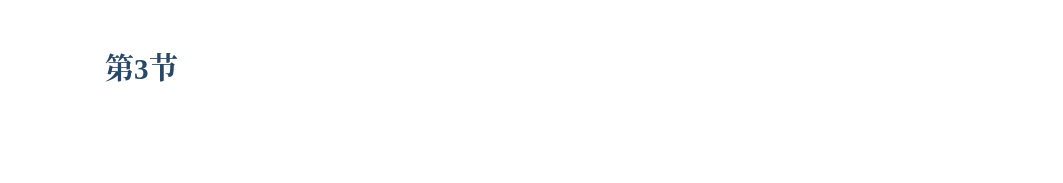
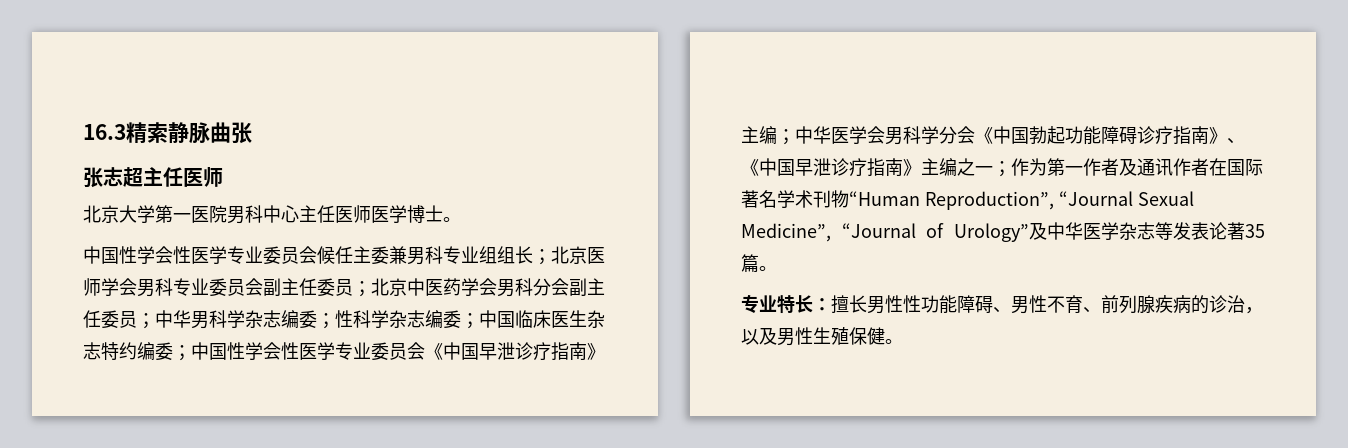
[105,52,178,82] 第3节 -> [83,122,252,144] [83,167,223,188] [83,205,461,224] [83,246,605,265] [83,278,605,297] [83,310,605,329] [83,342,605,361] [741,126,1245,145] [741,158,1263,177] [741,190,1194,210] [741,222,1265,242] [741,254,777,273] [741,294,1263,314] [741,326,903,346] 16.3精索静脉曲张 // 张志超主任医师 // 北京大学第一医院男科中心主任医师医学博士。 // 中国性学会性医学专业委员会候任主委兼男科专业组组长；北京医师学会男科专业委员会副主任委员；北京中医药学会男科分会副主任委员；中华男科学杂志编委；性科学杂志编委；中国临床医生杂志特约编委；中国性学会性医学专业委员会《中国早泄诊疗指南》主编；中华医学会男科学分会《中国勃起功能障碍诊疗指南》、《中国早泄诊疗指南》主编之一；作为第一作者及通讯作者在国际著名学术刊物“Human Reproduction”, “Journal Sexual Medicine”, “Journal of Urology”及中华医学杂志等发表论著35篇。 // 专业特长：擅长男性性功能障碍、男性不育、前列腺疾病的诊治，以及男性生殖保健。

